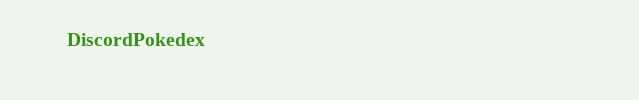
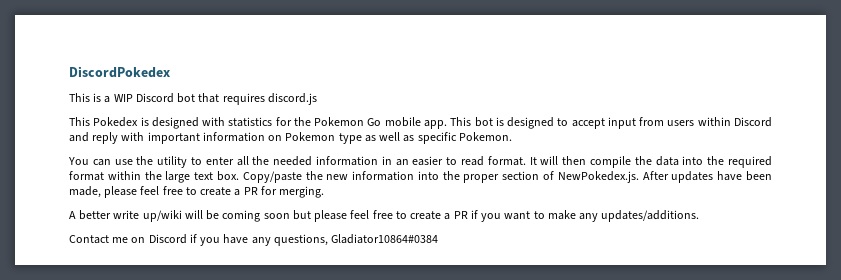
(205, 39) none -> [69,93,317,105] [69,117,772,129] [69,132,512,144] [68,156,772,168] [69,171,772,183] [69,186,325,198] [69,210,700,222] [69,234,439,246] // This is a WIP Discord bot that requires discord.js // This Pokedex is designed with statistics for the Pokemon Go mobile app. This bot is designed to accept input from users within Discord and reply with important information on Pokemon type as well as specific Pokemon. // You can use the utility to enter all the needed information in an easier to read format. It will then compile the data into the required format within the large text box. Copy/paste the new information into the proper section of NewPokedex.js. After updates have been made, please feel free to create a PR for merging. // A better write up/wiki will be coming soon but please feel free to create a PR if you want to make any updates/additions. // Contact me on Discord if you have any questions, Gladiator10864#0384

